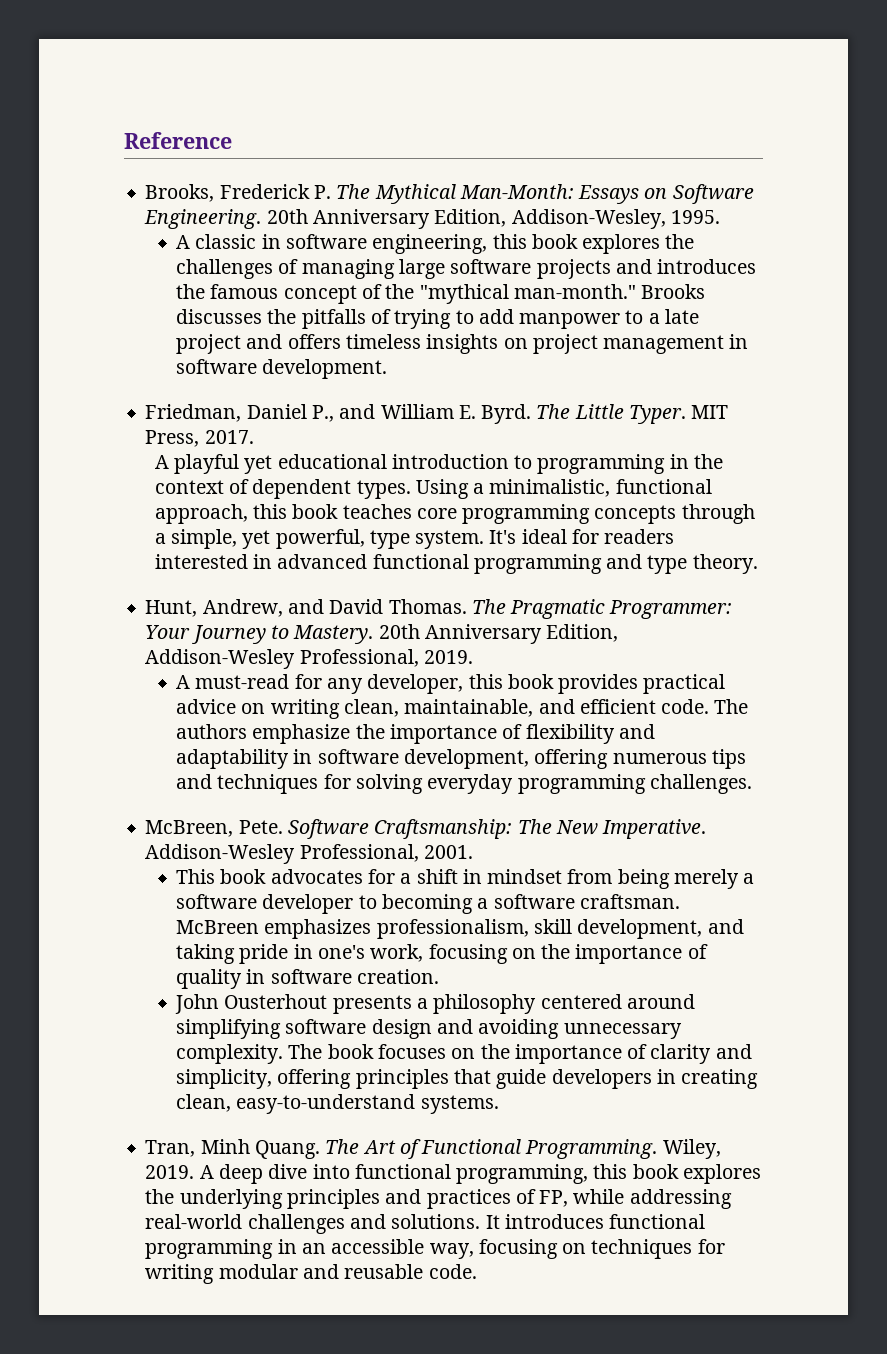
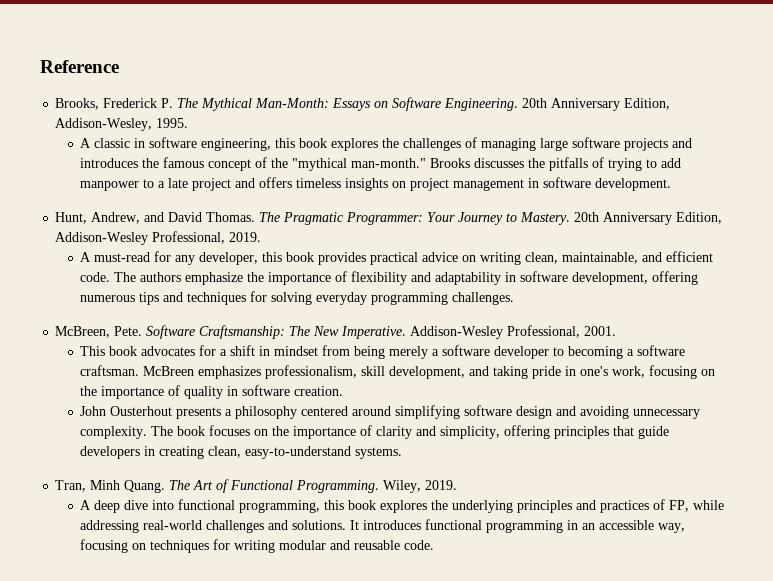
[145,404,729,424] [145,430,254,447] [154,454,723,474] [154,479,712,499] [154,504,755,524] [154,529,675,549] [154,554,758,574] // Friedman, Daniel P., and William E. Byrd. The Little Typer. MIT Press, 2017. // A playful yet educational introduction to programming in the context of dependent types. Using a minimalistic, functional approach, this book teaches core programming concepts through a simple, yet powerful, type system. It's ideal for readers interested in advanced functional programming and type theory. -> (672, 184) none
(195, 1172) none -> (458, 485) //

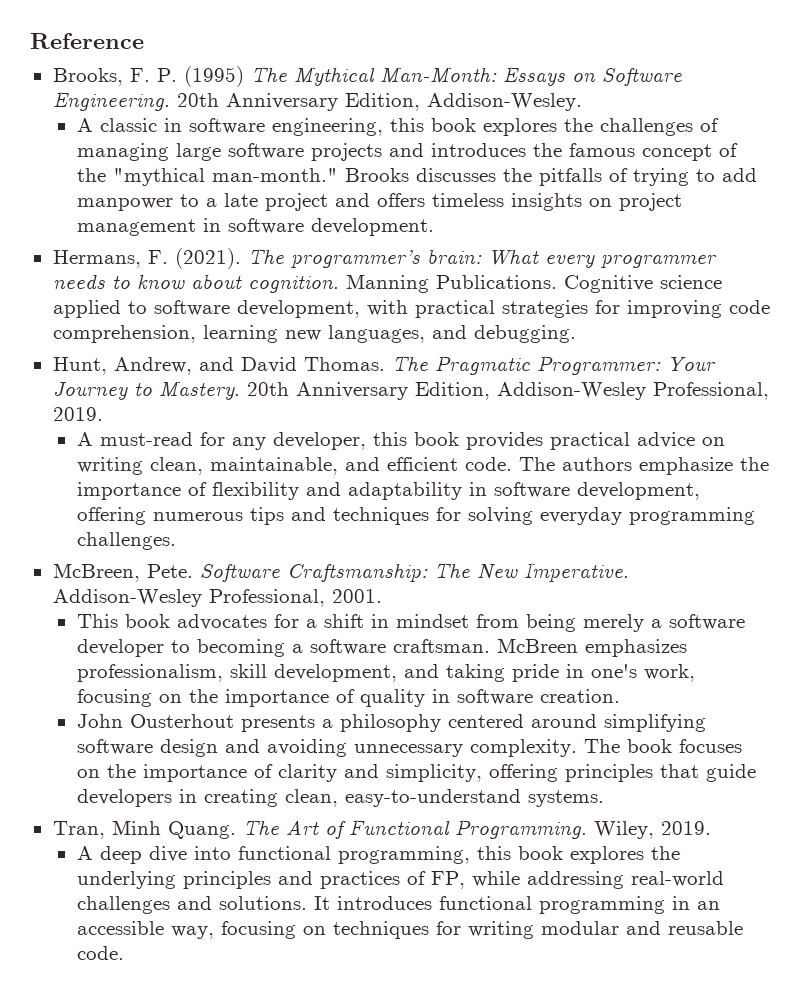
[103,98,174,108] Frederick P. -> [129,66,244,87] F. P. (1995)
[55,118,189,131] Addison-Wesley, 1995. -> [426,93,582,111] Addison-Wesley.
(672, 184) none -> [52,248,717,269] [52,273,722,293] [52,300,770,318] [52,325,576,343] // Hermans, F. (2021). The programmer’s brain: What every programmer needs to know about cognition. Manning Publications. Cognitive science applied to software development, with practical strategies for improving code comprehension, learning new languages, and debugging.

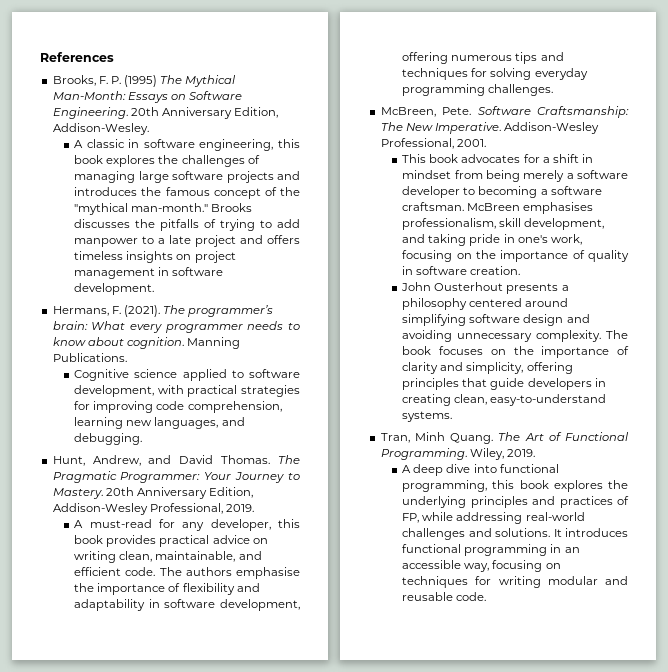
[30,33,144,49] Reference -> [40,52,114,62] References
(557, 282) none -> (127, 357) //
[638,457,733,475] emphasize -> [236,567,300,579] emphasise
[584,639,687,657] emphasizes -> [523,202,594,214] emphasises

